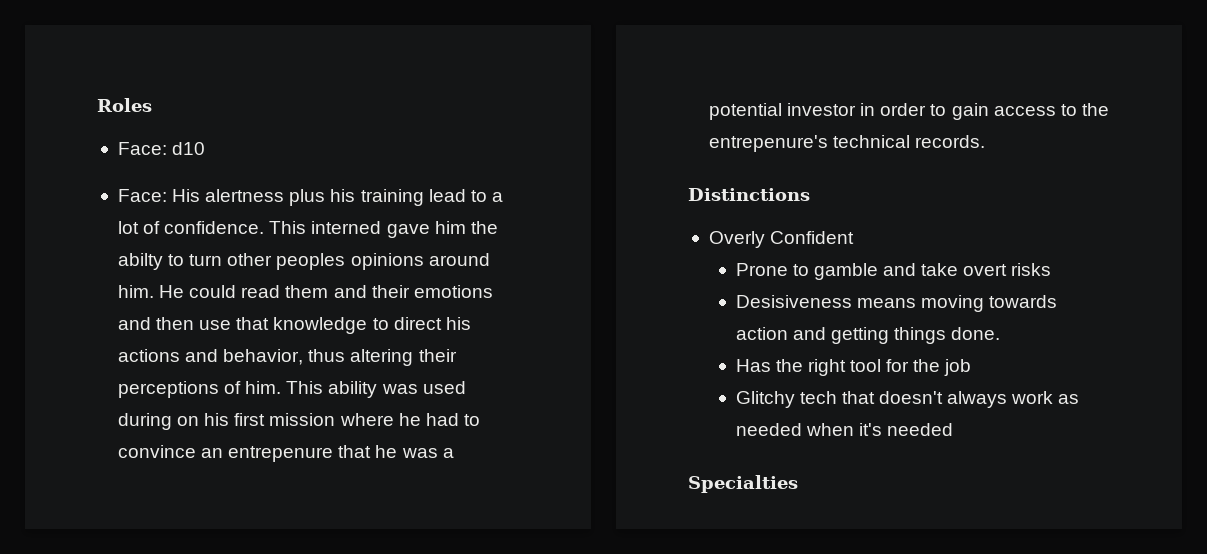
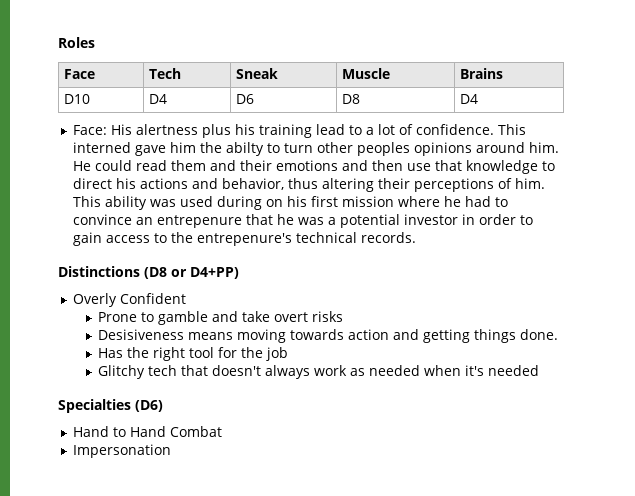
[117,142,206,155] // Face: d10 -> [63,69,95,79] [148,68,181,79] [235,68,278,79] [341,68,390,79] [459,68,503,79] [63,94,90,104] [148,94,167,104] [235,94,254,104] [341,94,360,104] [459,94,478,104] // Face | Tech | Sneak | Muscle | Brains // D10 | D4 | D6 | D8 | D4
(810, 194) none -> [144,267,239,279] (D8 or D4+PP)
(798, 484) none -> [135,400,163,412] [72,426,222,437] [72,444,171,458] (D6) // Hand to Hand Combat // Impersonation

